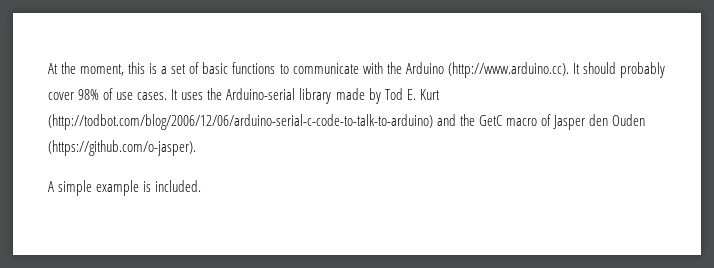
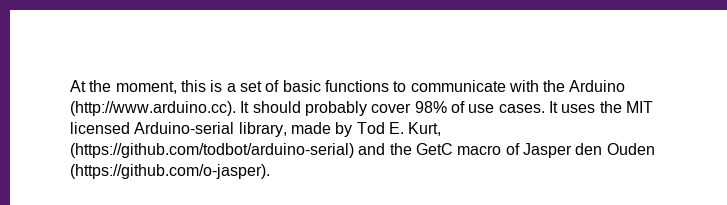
[226,88,332,104] Arduino-serial library -> [625,101,653,113] [70,122,287,137] MIT licensed Arduino-serial library,
[419,89,440,100] [48,114,433,130] Kurt (http://todbot.com/blog/2006/12/06/arduino-serial-c-code-to-talk-to-arduino) -> [408,122,442,136] [70,143,354,158] Kurt, (https://github.com/todbot/arduino-serial)
[48,180,202,196] // A simple example is included. -> (270, 171) none

